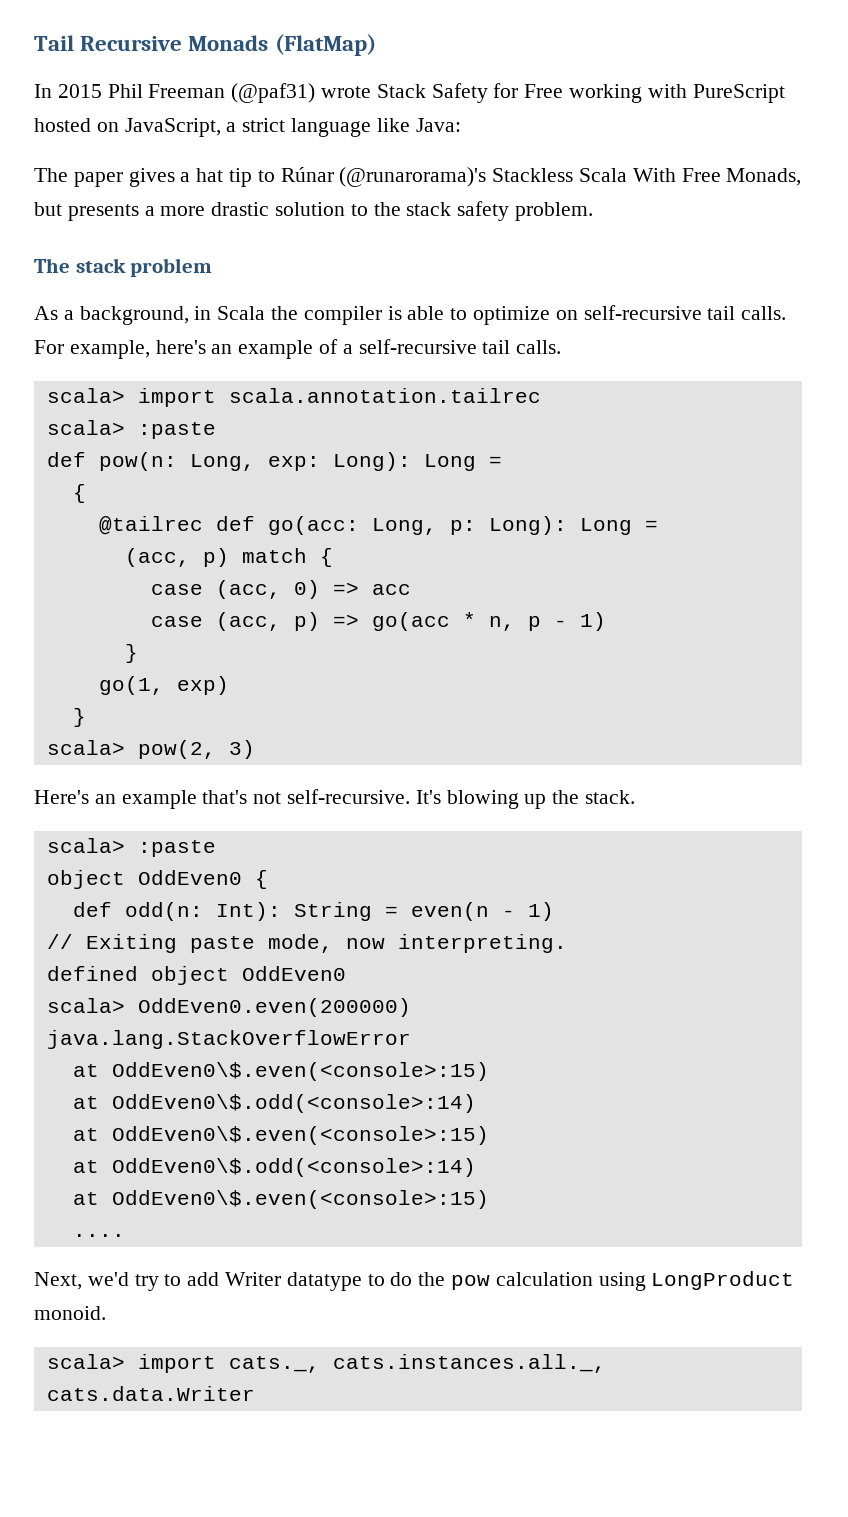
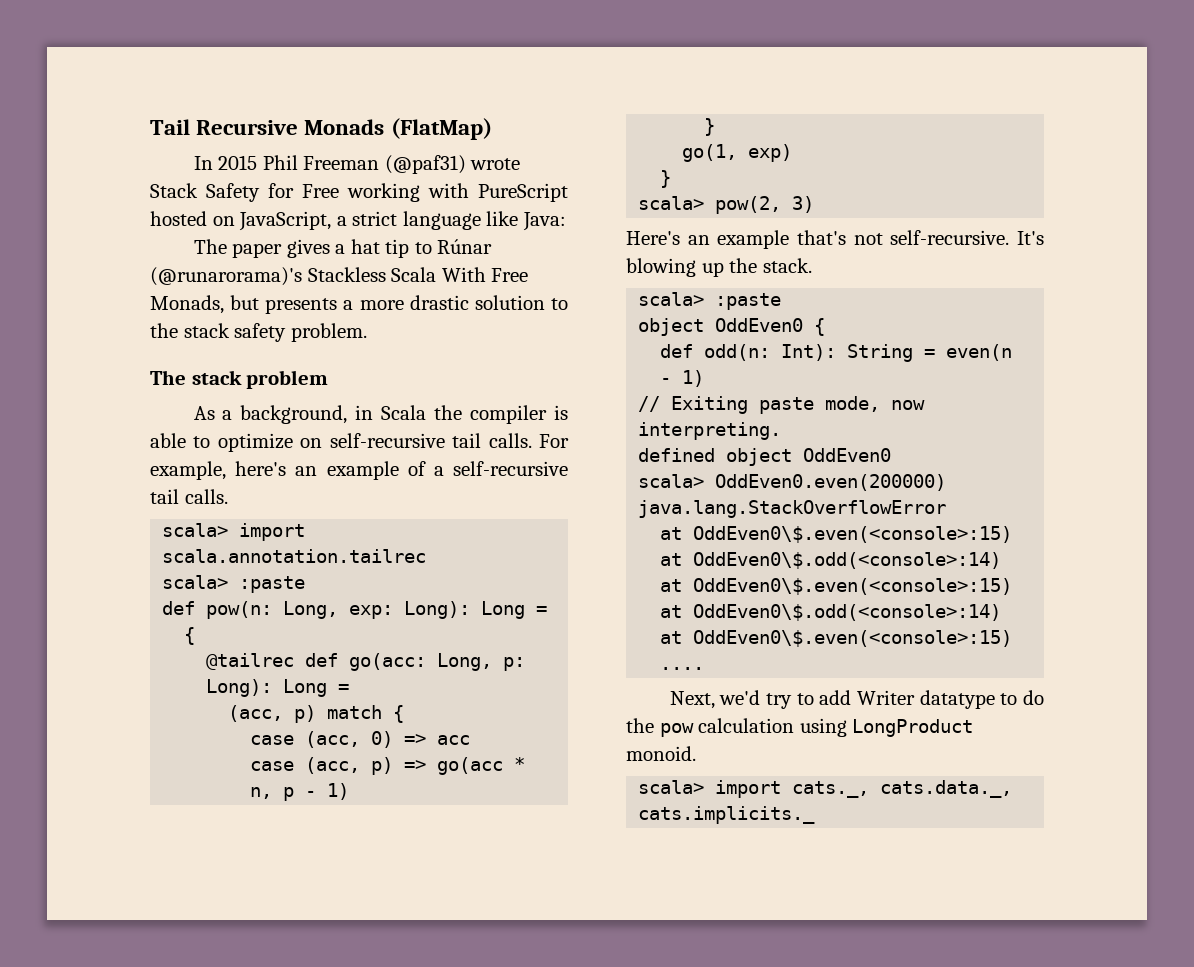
[332,1354,606,1373] [46,1386,255,1401] cats.instances.all._, cats.data.Writer -> [880,780,1013,798] [638,806,816,824] cats.data._, cats.implicits._

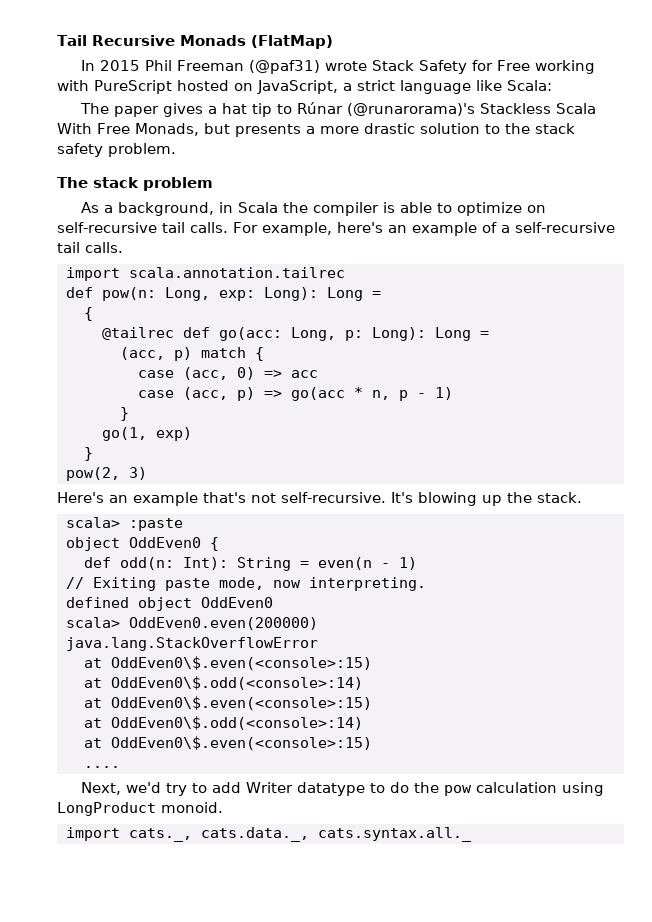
[522,212,566,231] Java: -> [507,80,552,91] Scala:
[162,523,229,537] scala> -> (123, 247) none
[162,575,306,593] // scala> :paste -> (345, 272) none
[638,196,705,210] scala> -> (93, 454) none
[638,780,705,794] scala> -> (223, 807) none
[638,806,816,824] cats.implicits._ -> [317,827,472,842] cats.syntax.all._

